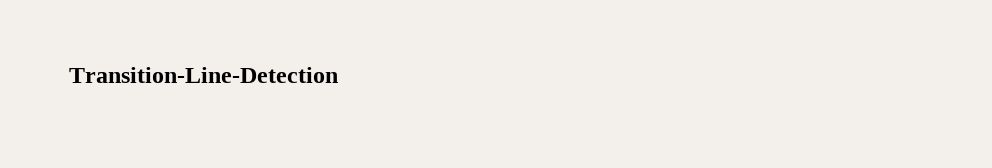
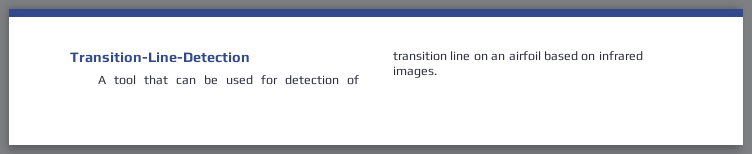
(338, 75) none -> [97,75,359,85] [393,51,643,61] [393,66,437,78] // A tool that can be used for detection of transition line on an airfoil based on infrared images.

